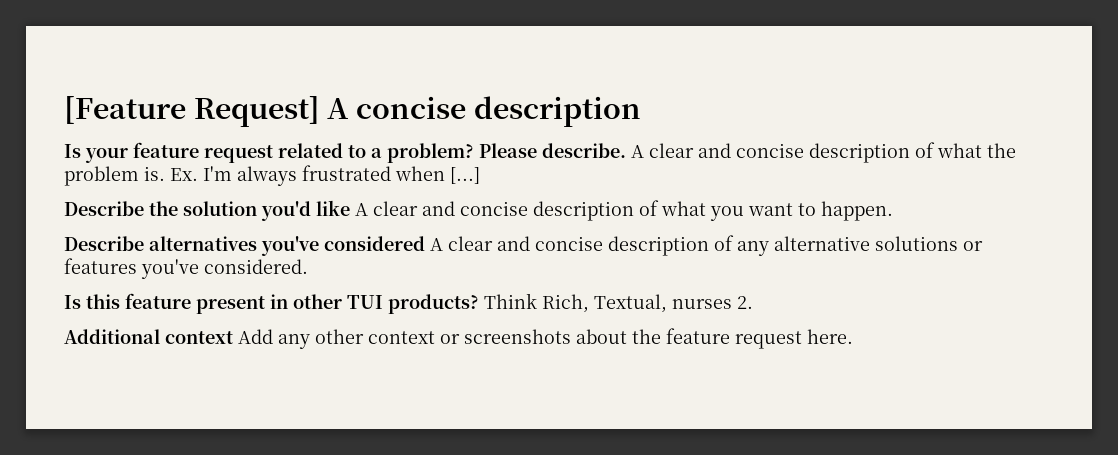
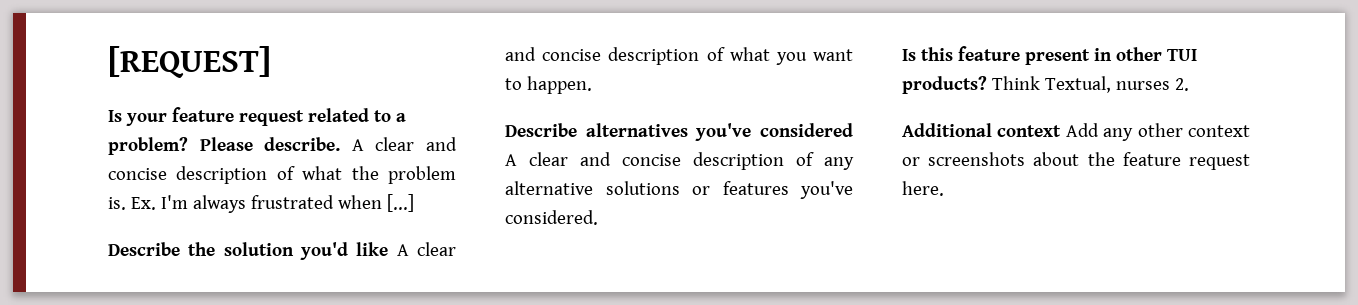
[64,96,641,127] [Feature Request] A concise description -> [108,46,271,78] [REQUEST]
[542,294,589,313] Rich, -> (1040, 83) none

